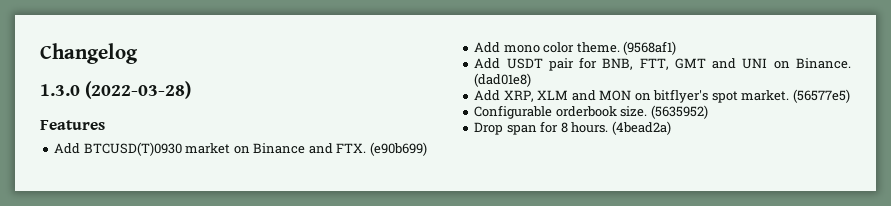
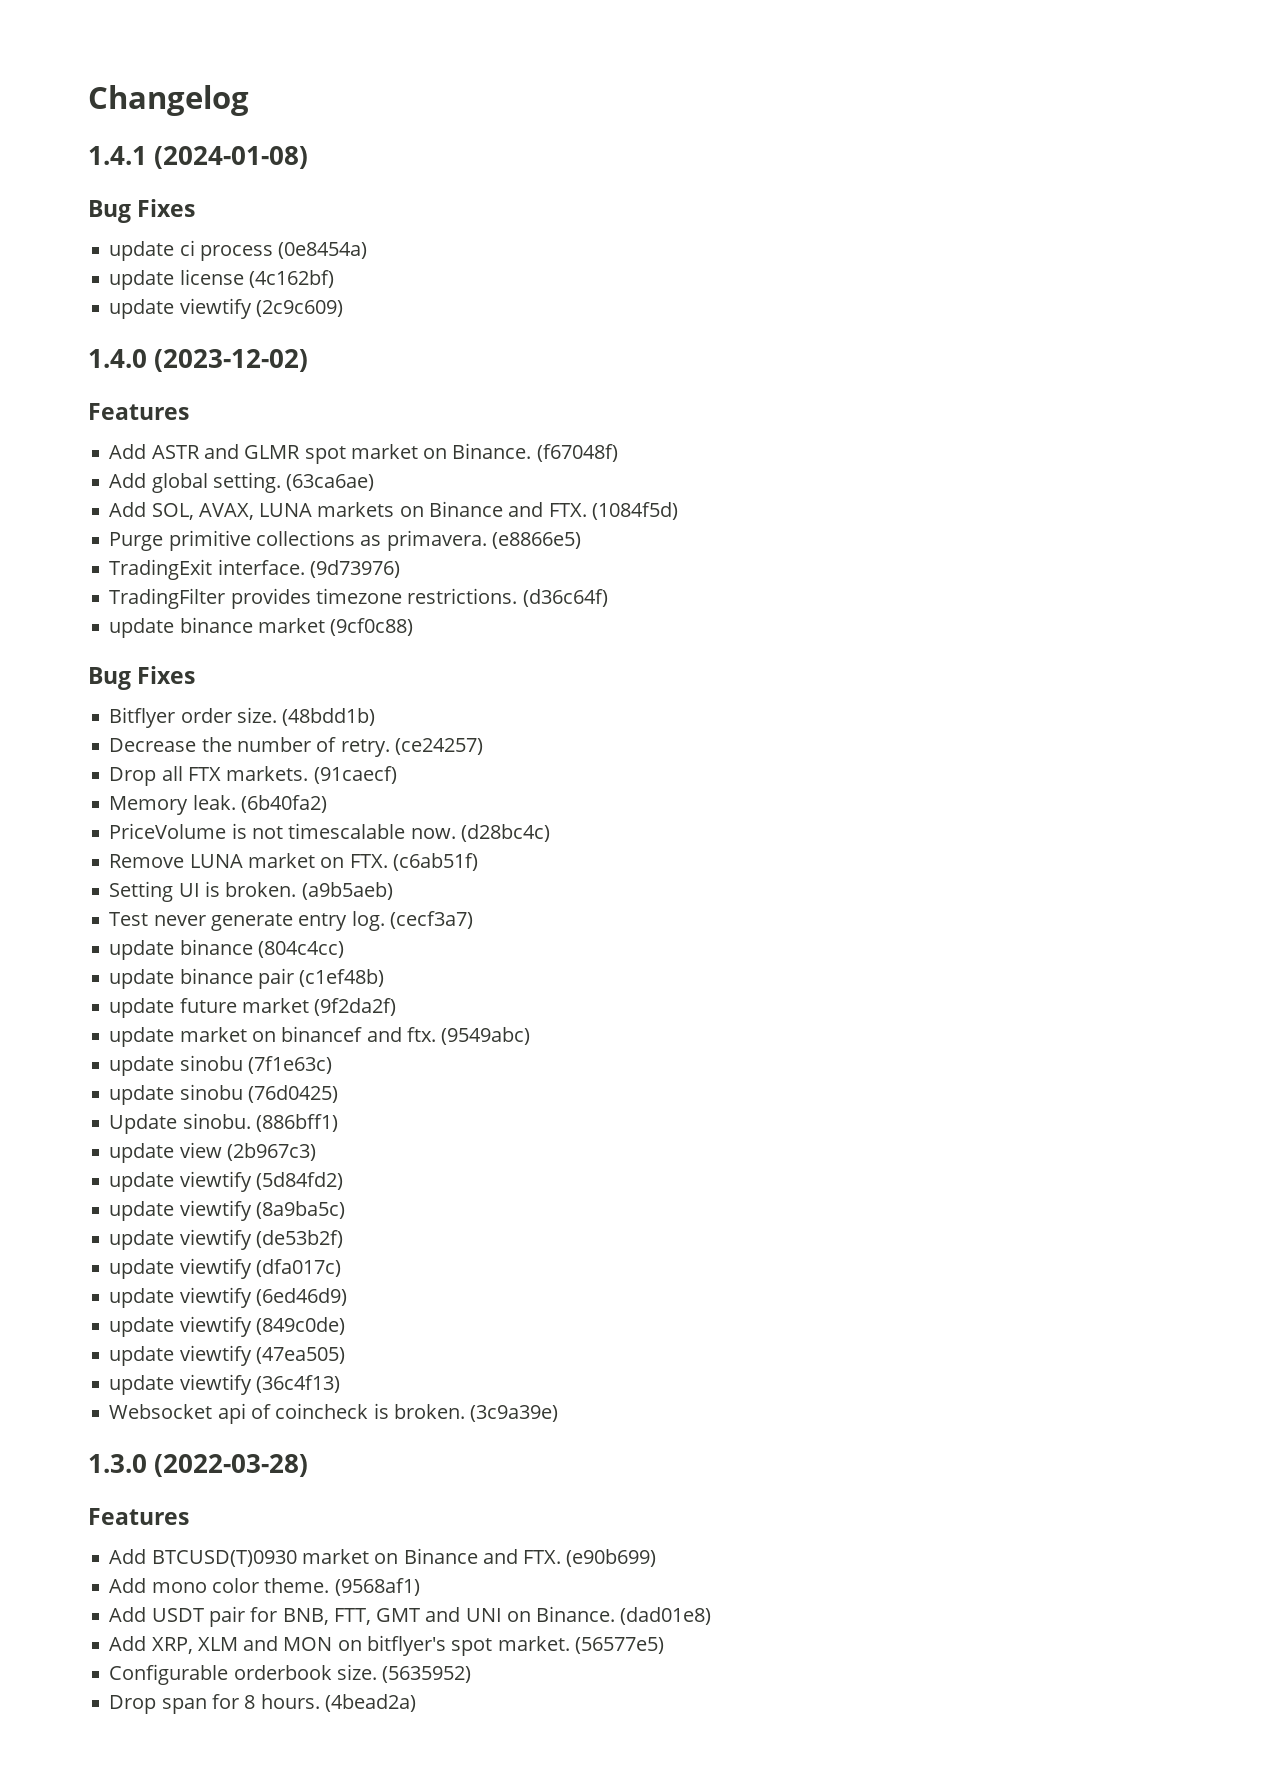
(138, 53) none -> [88,146,309,169] [88,199,196,223] [109,240,368,261] [109,269,334,290] [109,298,343,319] [88,349,309,372] [88,403,189,420] [109,443,618,464] [109,472,375,493] [109,501,678,520] [109,530,581,551] [109,559,400,580] [109,588,608,609] [109,617,414,638] [88,666,196,690] [109,707,376,728] [109,737,483,757] [109,766,397,786] [109,795,327,815] [109,823,550,842] [109,853,478,871] [109,881,393,902] [109,911,473,931] [109,939,344,960] [109,968,385,989] [109,998,397,1018] [109,1026,531,1047] [109,1055,332,1076] [109,1084,338,1105] [109,1113,338,1134] [109,1142,316,1163] [109,1171,343,1192] [109,1200,345,1221] [109,1229,343,1250] [109,1258,341,1279] [109,1287,347,1308] [109,1316,345,1337] [109,1345,345,1366] [109,1374,340,1395] [109,1403,559,1424] // 1.4.1 (2024-01-08) // Bug Fixes // update ci process (0e8454a) // update license (4c162bf) // update viewtify (2c9c609) // 1.4.0 (2023-12-02) // Features // Add ASTR and GLMR spot market on Binance. (f67048f) // Add global setting. (63ca6ae) // Add SOL, AVAX, LUNA markets on Binance and FTX. (1084f5d) // Purge primitive collections as primavera. (e8866e5) // TradingExit interface. (9d73976) // TradingFilter provides timezone restrictions. (d36c64f) // update binance market (9cf0c88) // Bug Fixes // Bitflyer order size. (48bdd1b) // Decrease the number of retry. (ce24257) // Drop all FTX markets. (91caecf) // Memory leak. (6b40fa2) // PriceVolume is not timescalable now. (d28bc4c) // Remove LUNA market on FTX. (c6ab51f) // Setting UI is broken. (a9b5aeb) // Test never generate entry log. (cecf3a7) // update binance (804c4cc) // update binance pair (c1ef48b) // update future market (9f2da2f) // update market on binancef and ftx. (9549abc) // update sinobu (7f1e63c) // update sinobu (76d0425) // Update sinobu. (886bff1) // update view (2b967c3) // update viewtify (5d84fd2) // update viewtify (8a9ba5c) // update viewtify (de53b2f) // update viewtify (dfa017c) // update viewtify (6ed46d9) // update viewtify (849c0de) // update viewtify (47ea505) // update viewtify (36c4f13) // Websocket api of coincheck is broken. (3c9a39e)

